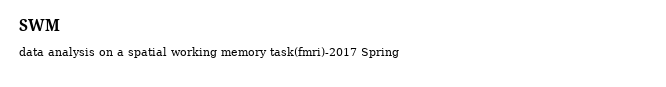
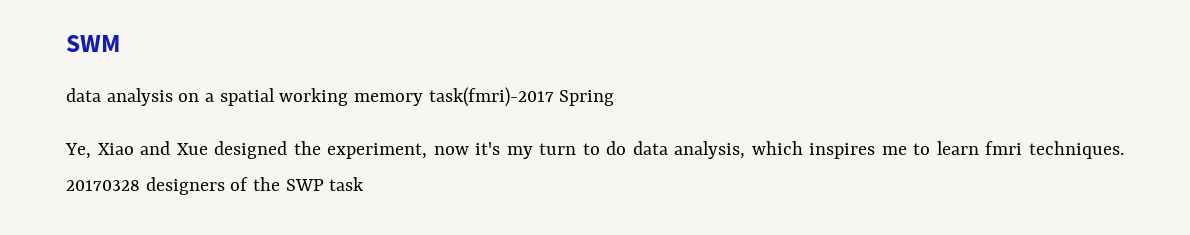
(399, 53) none -> [65,141,1124,159] [66,177,365,195] // Ye, Xiao and Xue designed the experiment, now it's my turn to do data analysis, which inspires me to learn fmri techniques. 20170328 designers of the SWP task

